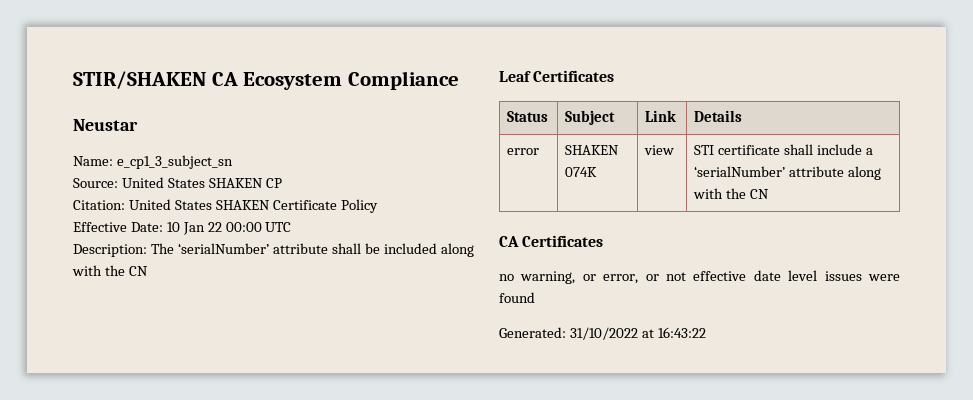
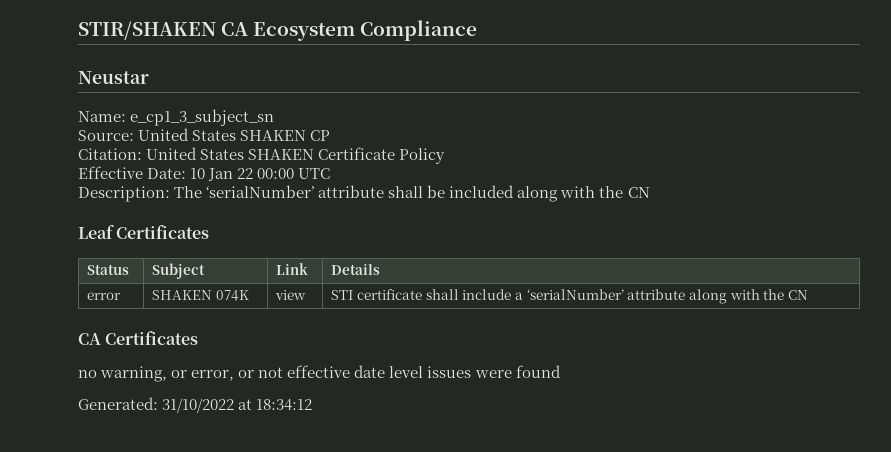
[657,327,706,338] 16:43:22 -> [256,399,313,411] 18:34:12

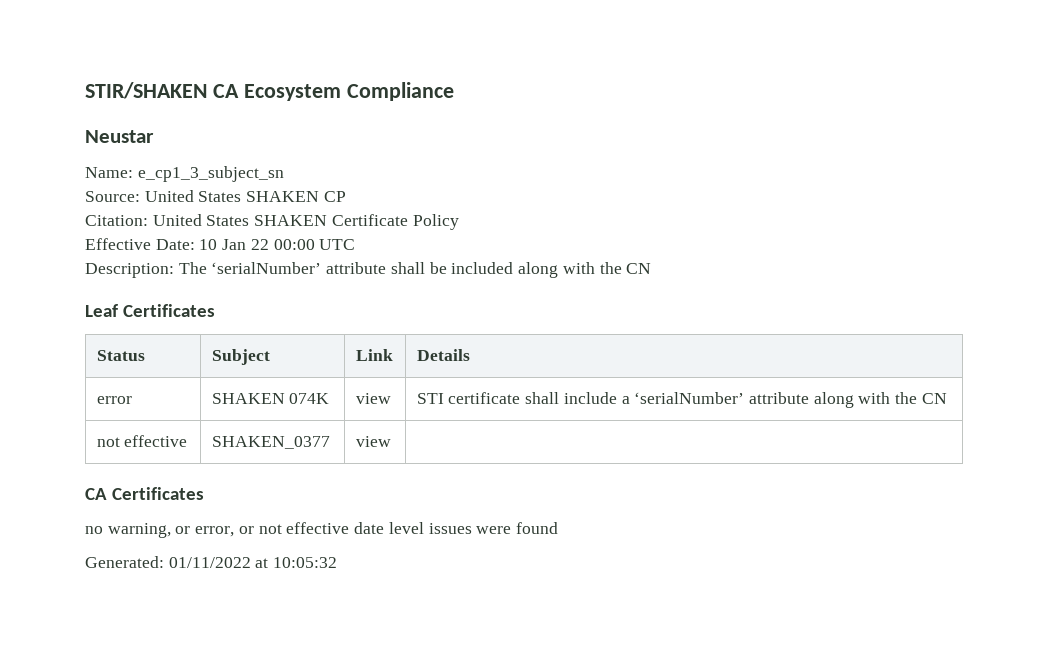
(808, 295) none -> [96,435,188,447] [211,436,330,449] [355,436,391,447] // not effective | SHAKEN_0377 | view |
[162,398,313,413] 31/10/2022 at 18:34:12 -> [168,557,338,568] 01/11/2022 at 10:05:32

